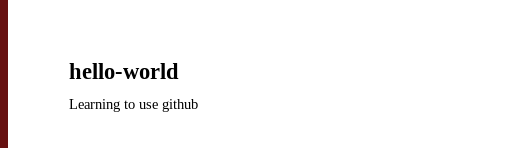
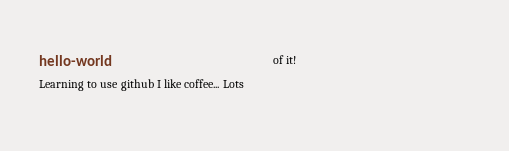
(198, 105) none -> [156,79,244,88] [273,55,297,64] I like coffee... Lots of it!

